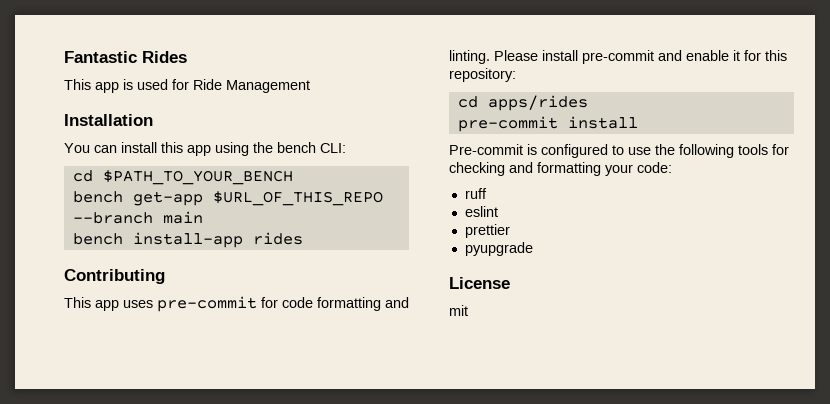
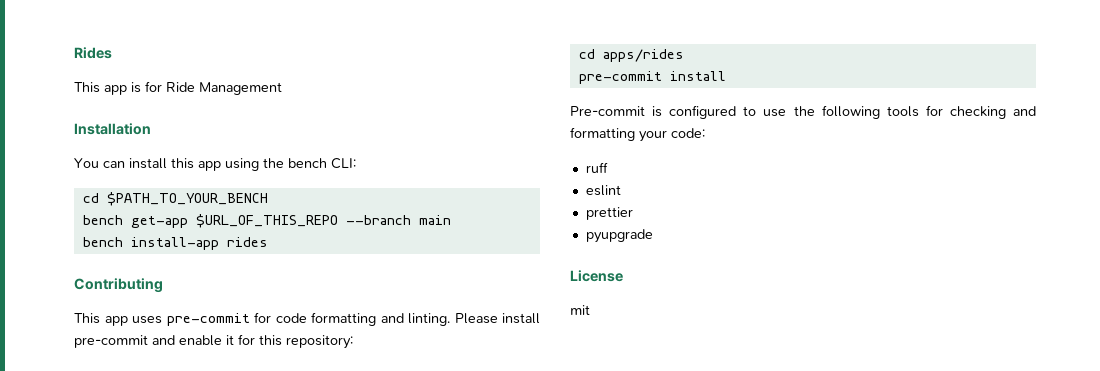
[64,51,137,63] Fantastic -> (74, 53) none
[137,79,168,90] used -> (141, 87) none

